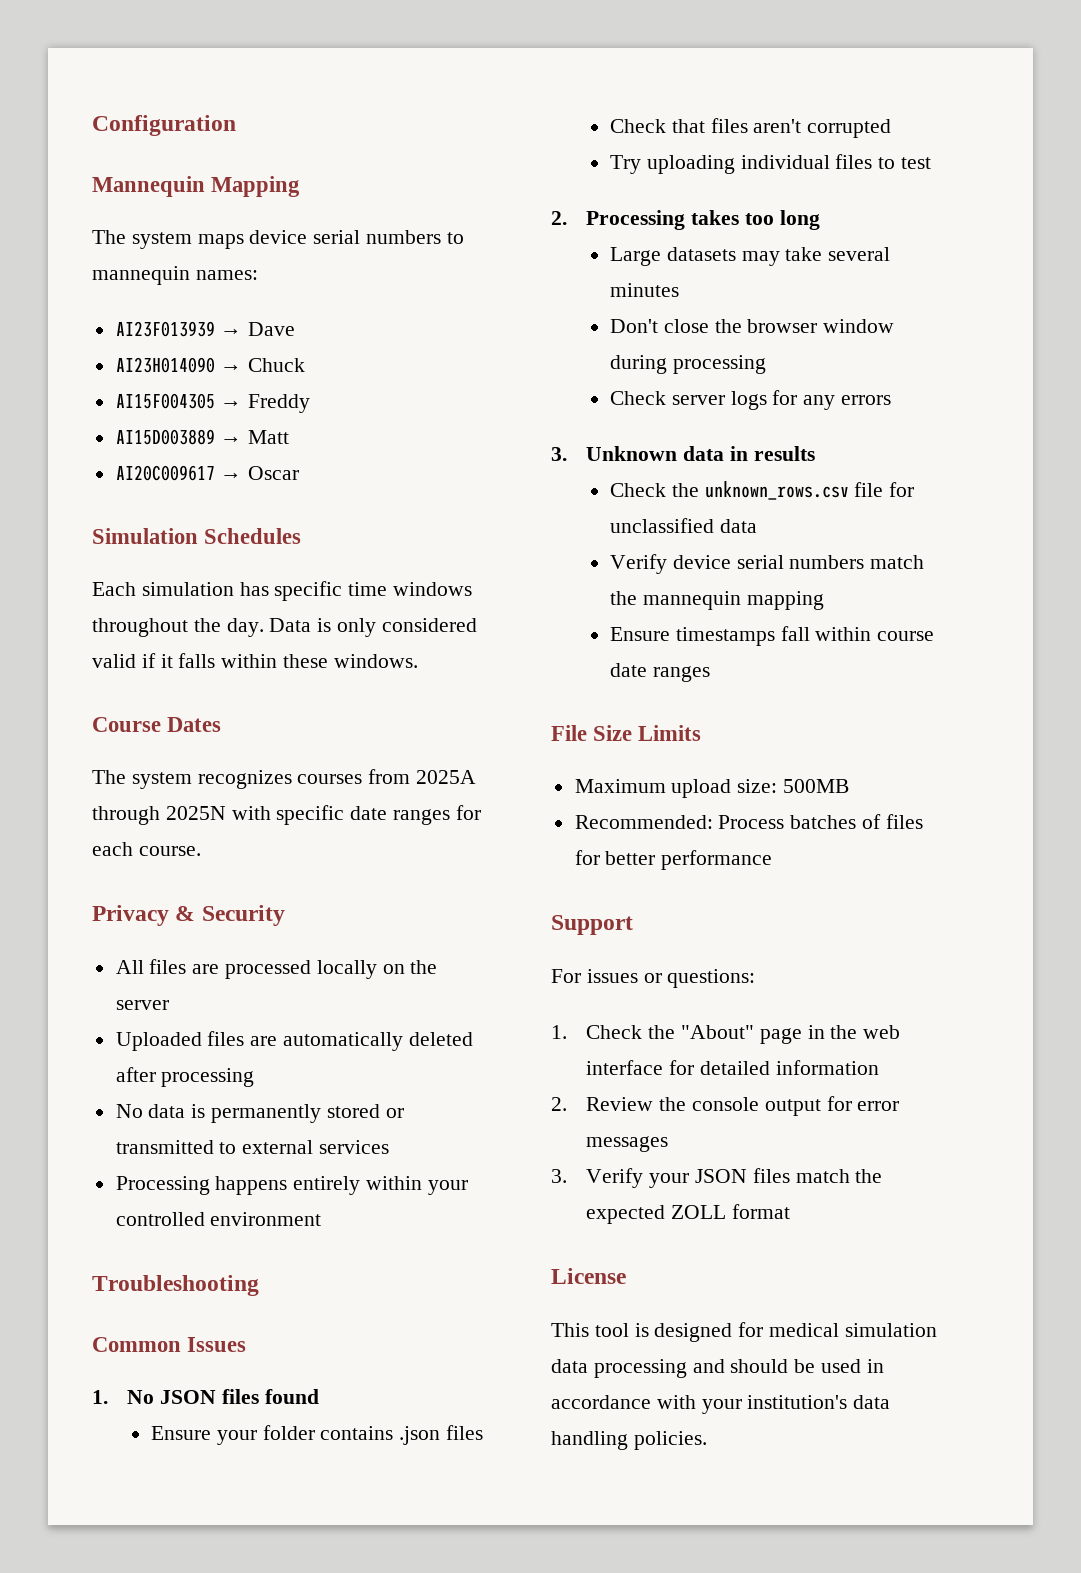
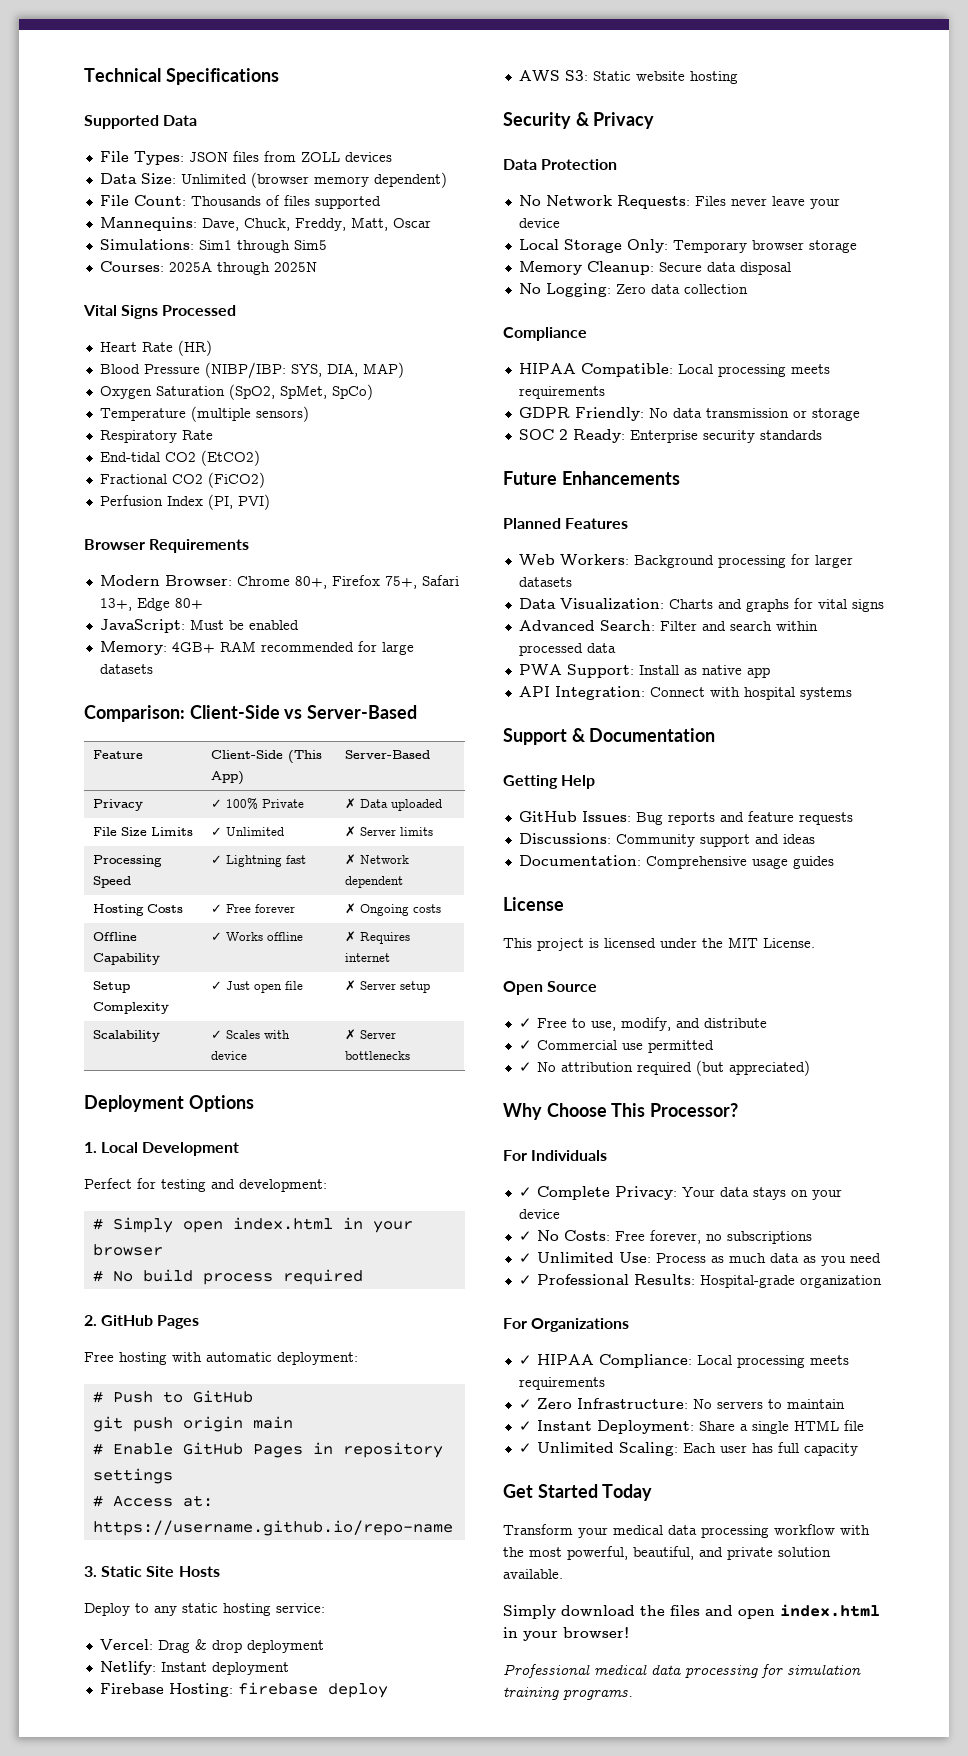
[92,115,236,136] [92,176,301,197] [92,230,464,249] [92,266,258,285] [115,321,296,337] [115,357,306,373] [115,393,311,413] [115,429,290,445] [115,465,300,481] [92,528,302,544] [92,581,473,601] [92,618,477,637] [92,653,418,668] [92,717,222,732] [92,769,477,789] [92,805,481,825] [92,842,201,856] [92,905,285,926] [115,959,438,979] [115,1000,169,1010] [115,1031,473,1051] [115,1067,255,1087] [115,1104,404,1123] [115,1140,390,1154] [115,1176,468,1195] [115,1212,322,1226] [92,1275,259,1296] [92,1337,247,1352] [92,1389,319,1404] [150,1425,484,1445] [609,118,892,138] [609,154,932,174] [551,210,820,230] [609,247,891,266] [609,283,679,297] [609,319,895,333] [609,355,766,374] [609,390,892,410] [551,446,815,461] [609,481,915,500] [609,518,757,533] [609,554,925,574] [609,591,824,610] [609,626,935,646] [609,663,710,682] [551,725,702,741] [574,779,850,798] [574,814,923,829] [574,850,773,870] [551,915,633,935] [551,969,756,988] [551,1025,901,1044] [586,1060,879,1075] [551,1096,900,1116] [586,1136,669,1152] [551,1168,883,1188] [586,1204,790,1224] [551,1268,626,1284] [551,1322,937,1342] [551,1359,884,1378] [551,1395,891,1414] [551,1431,707,1450] Configuration // Mannequin Mapping // The system maps device serial numbers to mannequin names: // AI23F013939 → Dave // AI23H014090 → Chuck // AI15F004305 → Freddy // AI15D003889 → Matt // AI20C009617 → Oscar // Simulation Schedules // Each simulation has specific time windows throughout the day. Data is only considered valid if it falls within these windows. // Course Dates // The system recognizes courses from 2025A through 2025N with specific date ranges for each course. // Privacy & Security // All files are processed locally on the server // Uploaded files are automatically deleted after processing // No data is permanently stored or transmitted to external services // Processing happens entirely within your controlled environment // Troubleshooting // Common Issues // 1. No JSON files found // Ensure your folder contains .json files // Check that files aren't corrupted // Try uploading individual files to test // 2. Processing takes too long // Large datasets may take several minutes // Don't close the browser window during processing // Check server logs for any errors // 3. Unknown data in results // Check the unknown_rows.csv file for unclassified data // Verify device serial numbers match the mannequin mapping // Ensure timestamps fall within course date ranges // File Size Limits // Maximum upload size: 500MB // Recommended: Process batches of files for better performance // Support // For issues or questions: // 1. Check the "About" page in the web interface for detailed information // 2. Review the console output for error messages // 3. Verify your JSON files match the expected ZOLL format // License // This tool is designed for medical simulation data processing and should be used in accordance with your institution's data handling policies. -> [84,68,279,85] [84,115,198,129] [99,151,392,165] [99,172,447,188] [99,195,381,209] [99,217,431,231] [99,239,327,253] [99,261,317,275] [83,305,237,319] [99,340,212,356] [99,362,404,379] [99,384,373,400] [99,406,309,422] [99,430,213,443] [99,450,260,466] [99,472,265,488] [99,494,270,510] [84,539,250,553] [99,575,459,589] [99,598,203,611] [99,619,299,633] [99,641,414,655] [99,664,153,674] [84,705,418,722] [92,750,143,759] [210,750,322,763] [210,771,244,785] [344,750,430,759] [92,799,143,811] [210,798,304,810] [344,798,442,811] [92,827,193,836] [210,827,284,836] [344,826,433,837] [92,855,162,867] [92,876,131,888] [210,855,306,867] [344,854,409,865] [344,876,403,888] [92,904,183,916] [210,904,295,913] [344,903,441,916] [92,932,137,941] [92,953,160,965] [210,932,303,941] [344,931,410,944] [344,953,390,962] [92,981,130,993] [92,1002,169,1014] [210,981,303,993] [344,980,430,993] [92,1030,160,1042] [210,1030,290,1039] [210,1051,247,1060] [344,1029,396,1040] [344,1051,410,1060] [84,1095,254,1112] [84,1142,240,1156] [84,1178,327,1192] [92,1217,413,1233] [92,1244,163,1256] [92,1269,363,1285] [84,1315,200,1329] [84,1352,358,1365] [92,1390,253,1403] [92,1416,293,1432] [92,1442,443,1458] [92,1468,173,1484] [92,1495,213,1507] [92,1520,453,1536] [84,1566,220,1577] [84,1603,325,1616] [99,1639,324,1653] [99,1661,289,1675] [99,1682,388,1698] [518,70,738,84] [503,112,655,129] [503,159,618,170] [518,195,840,209] [518,218,560,228] [518,239,857,253] [518,261,791,275] [518,283,748,297] [503,327,587,341] [518,363,830,377] [518,386,605,399] [518,407,860,421] [518,429,822,443] [503,471,680,485] [503,518,629,529] [518,554,853,568] [518,577,572,587] [518,598,884,612] [518,620,818,631] [518,643,616,656] [518,664,770,678] [518,686,852,700] [503,728,716,745] [503,775,596,789] [518,811,853,825] [518,833,815,847] [518,855,834,869] [503,897,564,911] [503,937,815,951] [503,981,598,995] [518,1017,767,1031] [518,1040,714,1053] [518,1060,810,1076] [503,1103,739,1120] [503,1150,608,1161] [518,1186,842,1200] [518,1209,560,1219] [518,1230,812,1244] [518,1252,881,1266] [518,1274,882,1288] [503,1318,630,1332] [518,1354,849,1368] [518,1377,605,1390] [518,1398,845,1409] [518,1420,864,1434] [518,1442,858,1456] [503,1484,653,1501] [503,1524,870,1538] [503,1546,831,1560] [503,1569,563,1579] [503,1604,880,1619] [503,1627,629,1641] [503,1664,861,1678] [503,1687,633,1700] Technical Specifications // Supported Data // File Types: JSON files from ZOLL devices // Data Size: Unlimited (browser memory dependent) // File Count: Thousands of files supported // Mannequins: Dave, Chuck, Freddy, Matt, Oscar // Simulations: Sim1 through Sim5 // Courses: 2025A through 2025N // Vital Signs Processed // Heart Rate (HR) // Blood Pressure (NIBP/IBP: SYS, DIA, MAP) // Oxygen Saturation (SpO2, SpMet, SpCo) // Temperature (multiple sensors) // Respiratory Rate // End-tidal CO2 (EtCO2) // Fractional CO2 (FiCO2) // Perfusion Index (PI, PVI) // Browser Requirements // Modern Browser: Chrome 80+, Firefox 75+, Safari 13+, Edge 80+ // JavaScript: Must be enabled // Memory: 4GB+ RAM recommended for large datasets // Comparison: Client-Side vs Server-Based // Feature | Client-Side (This App) | Server-Based // Privacy | ✓ 100% Private | ✗ Data uploaded // File Size Limits | ✓ Unlimited | ✗ Server limits // Processing Speed | ✓ Lightning fast | ✗ Network dependent // Hosting Costs | ✓ Free forever | ✗ Ongoing costs // Offline Capability | ✓ Works offline | ✗ Requires internet // Setup Complexity | ✓ Just open file | ✗ Server setup // Scalability | ✓ Scales with device | ✗ Server bottlenecks // Deployment Options // 1. Local Development // Perfect for testing and development: // # Simply open index.html in your browser // # No build process required // 2. GitHub Pages // Free hosting with automatic deployment: // # Push to GitHub // git push origin main // # Enable GitHub Pages in repository settings // # Access at: https://username.github.io/repo-name // 3. Static Site Hosts // Deploy to any static hosting service: // Vercel: Drag & drop deployment // Netlify: Instant deployment // Firebase Hosting: firebase deploy // AWS S3: Static website hosting // Security & Privacy // Data Protection // No Network Requests: Files never leave your device // Local Storage Only: Temporary browser storage // Memory Cleanup: Secure data disposal // No Logging: Zero data collection // Compliance // HIPAA Compatible: Local processing meets requirements // GDPR Friendly: No data transmission or storage // SOC 2 Ready: Enterprise security standards // Future Enhancements // Planned Features // Web Workers: Background processing for larger datasets // Data Visualization: Charts and graphs for vital signs // Advanced Search: Filter and search within processed data // PWA Support: Install as native app // API Integration: Connect with hospital systems // Support & Documentation // Getting Help // GitHub Issues: Bug reports and feature requests // Discussions: Community support and ideas // Documentation: Comprehensive usage guides // License // This project is licensed under the MIT License. // Open Source // ✓ Free to use, modify, and distribute // ✓ Commercial use permitted // ✓ No attribution required (but appreciated) // Why Choose This Processor? // For Individuals // ✓ Complete Privacy: Your data stays on your device // ✓ No Costs: Free forever, no subscriptions // ✓ Unlimited Use: Process as much data as you need // ✓ Professional Results: Hospital-grade organization // For Organizations // ✓ HIPAA Compliance: Local processing meets requirements // ✓ Zero Infrastructure: No servers to maintain // ✓ Instant Deployment: Share a single HTML file // ✓ Unlimited Scaling: Each user has full capacity // Get Started Today // Transform your medical data processing workflow with the most powerful, beautiful, and private solution available. // Simply download the files and open index.html in your browser! // Professional medical data processing for simulation training programs.

